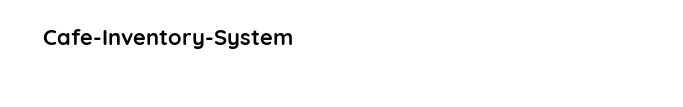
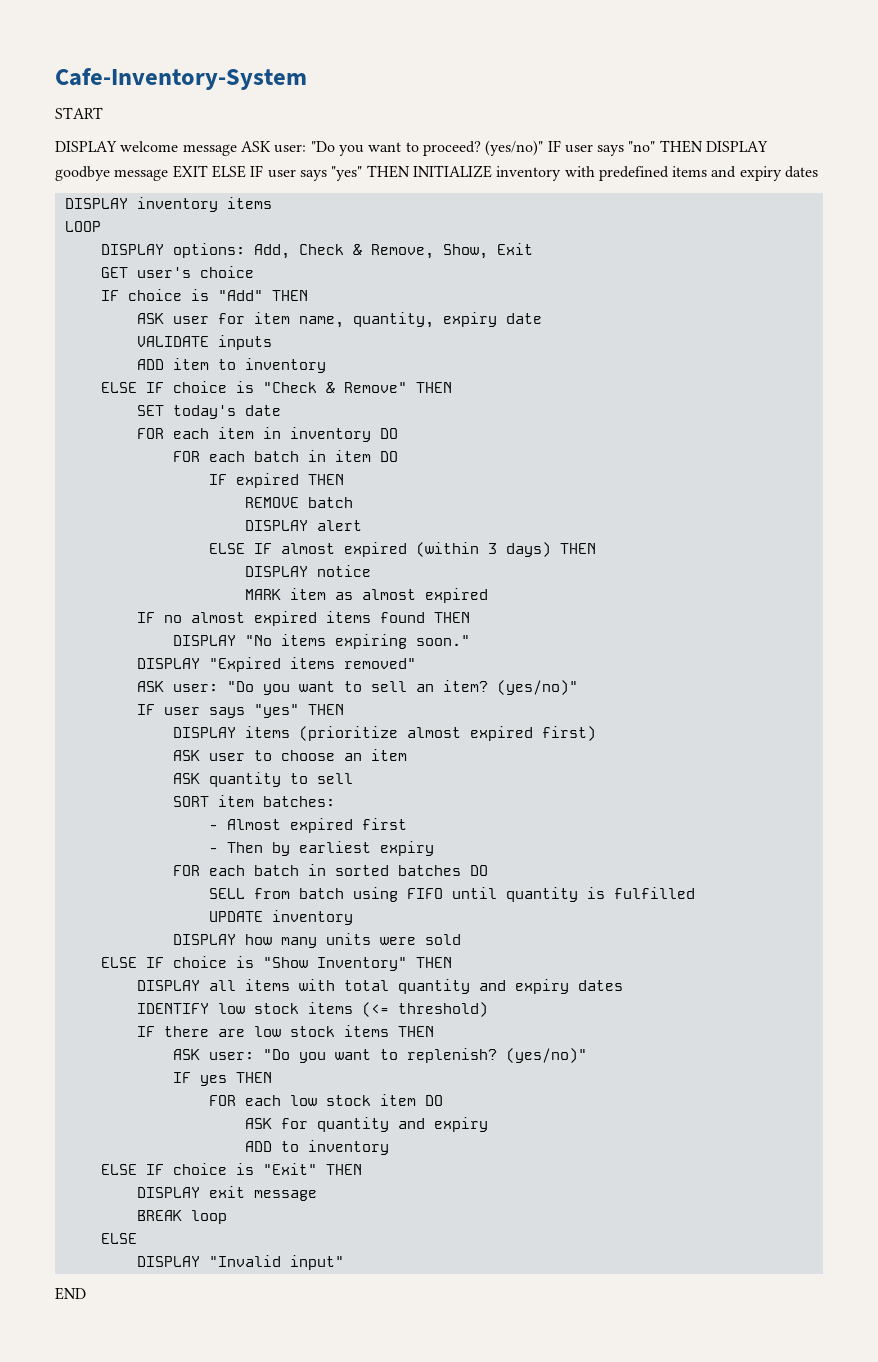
(293, 39) none -> [55,107,103,119] [55,140,769,156] [55,165,819,181] [64,197,272,212] [64,221,101,232] [100,243,533,259] [100,266,254,278] [100,289,308,301] [136,312,542,328] [136,335,272,350] [136,358,326,373] [100,381,452,393] [136,405,281,419] [136,427,398,442] [172,450,398,462] [208,473,344,488] [244,497,353,508] [244,520,362,531] [208,542,596,557] [244,565,371,577] [244,588,488,603] [136,611,470,626] [172,634,470,649] [136,657,416,672] [136,680,578,695] [136,704,344,718] [172,726,596,741] [172,749,407,761] [172,772,353,787] [172,795,335,807] [208,818,407,833] [208,841,434,856] [172,864,488,876] [208,887,695,902] [208,910,353,925] [172,933,461,948] [100,956,452,971] [136,979,623,994] [136,1002,488,1017] [136,1025,434,1037] [172,1048,587,1063] [172,1072,272,1086] [208,1094,443,1106] [244,1117,488,1132] [244,1140,389,1155] [100,1163,362,1175] [136,1186,317,1201] [136,1210,227,1224] [100,1233,137,1244] [136,1255,344,1270] [55,1287,86,1300] // START // DISPLAY welcome message ASK user: "Do you want to proceed? (yes/no)" IF user says "no" THEN DISPLAY goodbye message EXIT ELSE IF user says "yes" THEN INITIALIZE inventory with predefined items and expiry dates // DISPLAY inventory items // LOOP // DISPLAY options: Add, Check & Remove, Show, Exit // GET user's choice // IF choice is "Add" THEN // ASK user for item name, quantity, expiry date // VALIDATE inputs // ADD item to inventory // ELSE IF choice is "Check & Remove" THEN // SET today's date // FOR each item in inventory DO // FOR each batch in item DO // IF expired THEN // REMOVE batch // DISPLAY alert // ELSE IF almost expired (within 3 days) THEN // DISPLAY notice // MARK item as almost expired // IF no almost expired items found THEN // DISPLAY "No items expiring soon." // DISPLAY "Expired items removed" // ASK user: "Do you want to sell an item? (yes/no)" // IF user says "yes" THEN // DISPLAY items (prioritize almost expired first) // ASK user to choose an item // ASK quantity to sell // SORT item batches: // - Almost expired first // - Then by earliest expiry // FOR each batch in sorted batches DO // SELL from batch using FIFO until quantity is fulfilled // UPDATE inventory // DISPLAY how many units were sold // ELSE IF choice is "Show Inventory" THEN // DISPLAY all items with total quantity and expiry dates // IDENTIFY low stock items (<= threshold) // IF there are low stock items THEN // ASK user: "Do you want to replenish? (yes/no)" // IF yes THEN // FOR each low stock item DO // ASK for quantity and expiry // ADD to inventory // ELSE IF choice is "Exit" THEN // DISPLAY exit message // BREAK loop // ELSE // DISPLAY "Invalid input" // END

